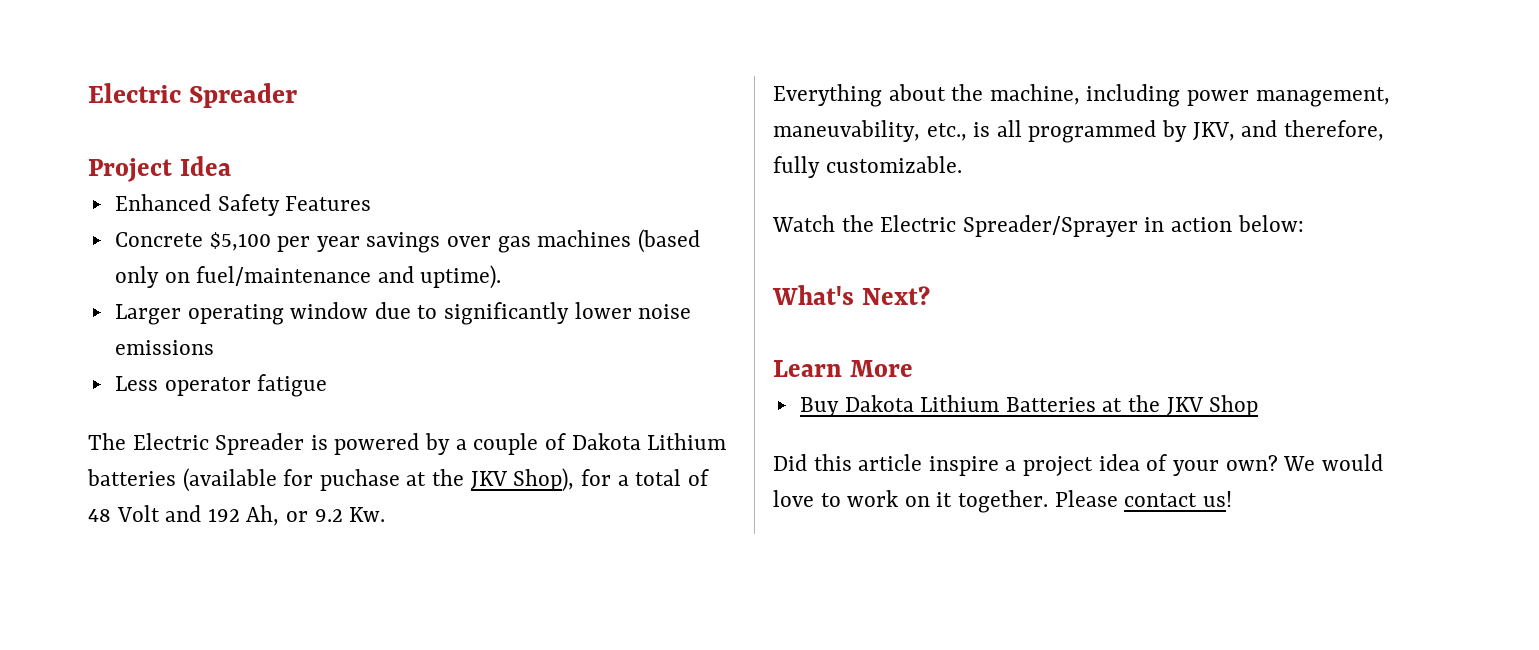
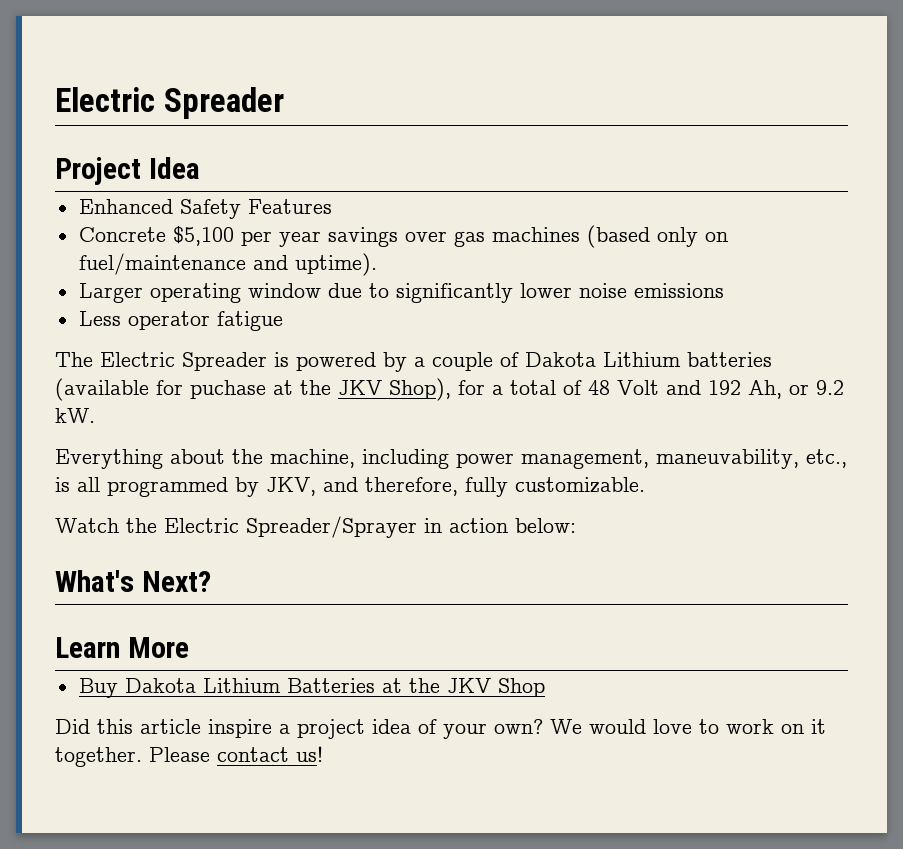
[349,507,386,522] Kw. -> [55,408,95,423] kW.

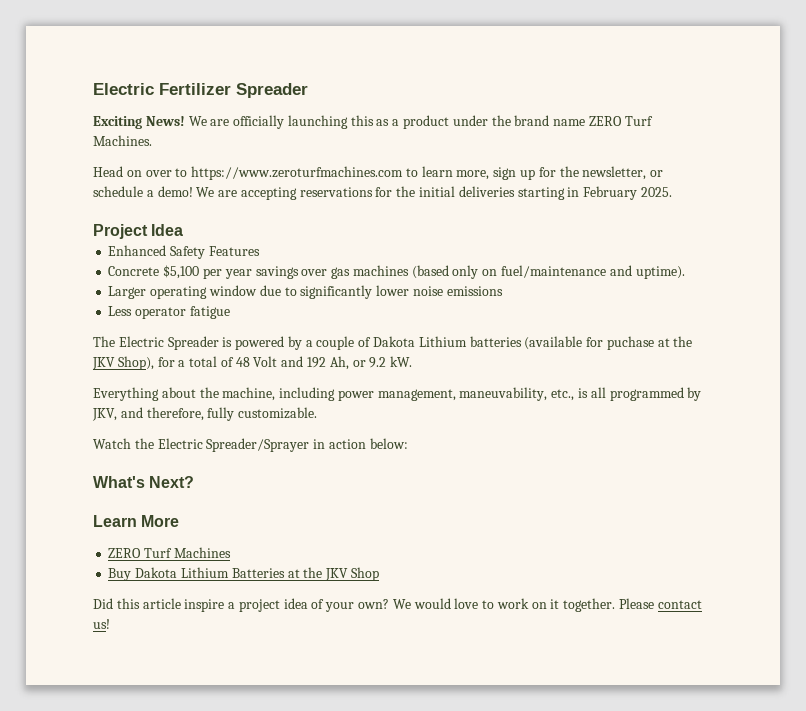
[55,87,284,119] Electric Spreader -> [93,83,308,98] [93,115,653,129] [93,135,152,146] [93,166,664,180] [93,186,672,200] Electric Fertilizer Spreader // Exciting News! We are officially launching this as a product under the brand name ZERO Turf Machines. // Head on over to https://www.zeroturfmachines.com to learn more, sign up for the newsletter, or schedule a demo! We are accepting reservations for the initial deliveries starting in February 2025.
(189, 647) none -> [108,547,231,558] // ZERO Turf Machines

